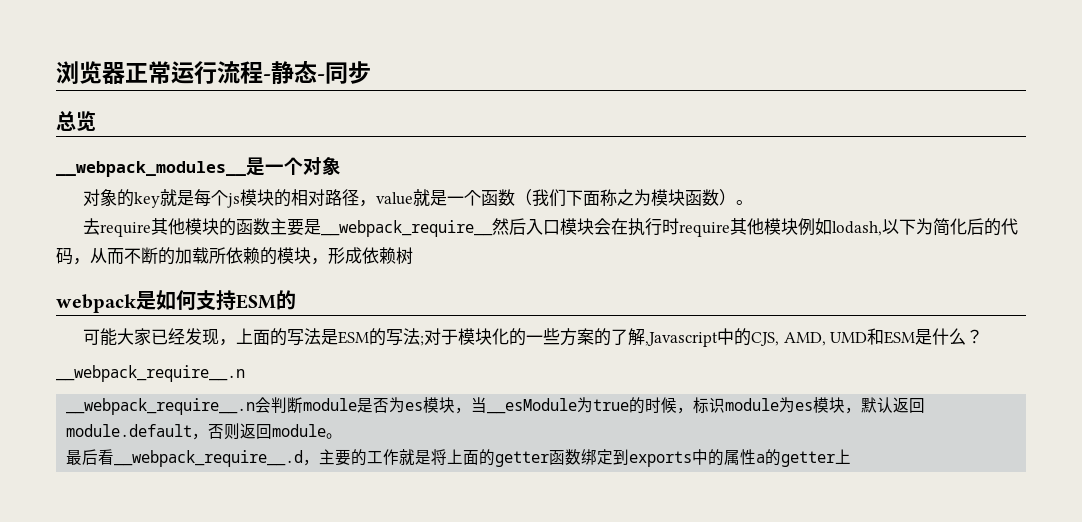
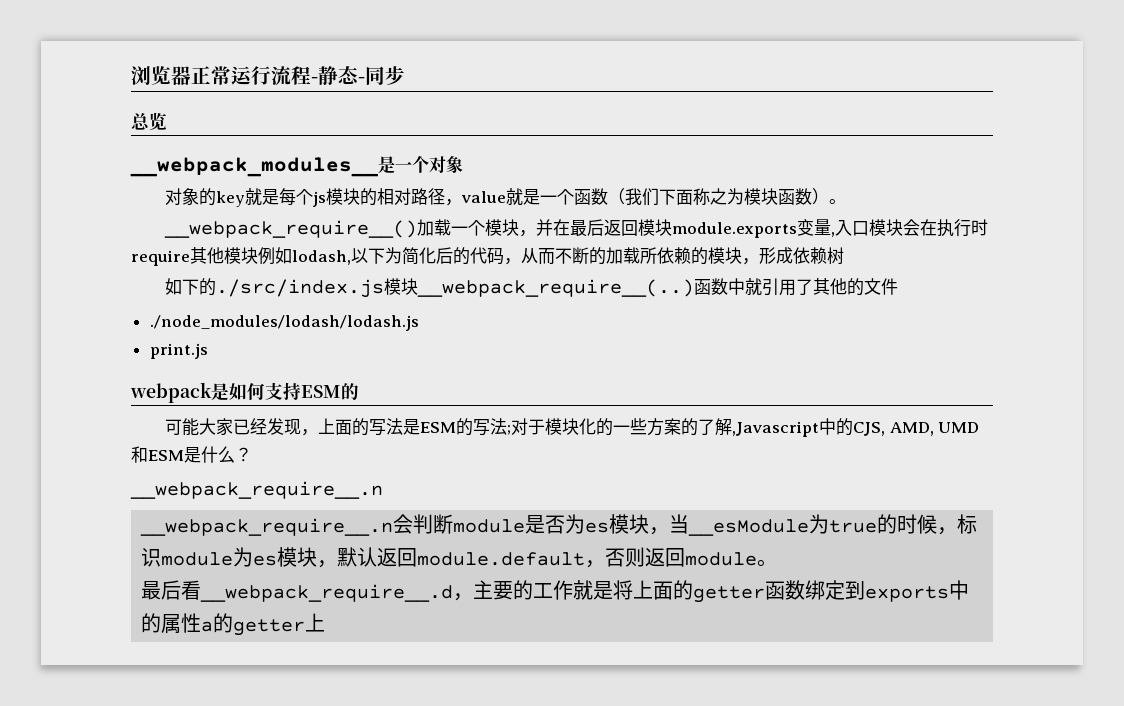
[83,218,527,237] 去require其他模块的函数主要是__webpack_require__然后 -> [164,219,836,238] __webpack_require__()加载一个模块，并在最后返回模块module.exports变量,
(413, 256) none -> [165,278,899,298] [149,315,419,331] [149,343,208,359] // 如下的./src/index.js模块__webpack_require__(..)函数中就引用了其他的文件 // ./node_modules/lodash/lodash.js // print.js

